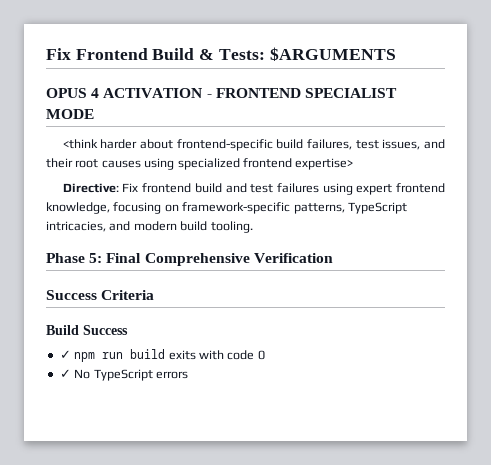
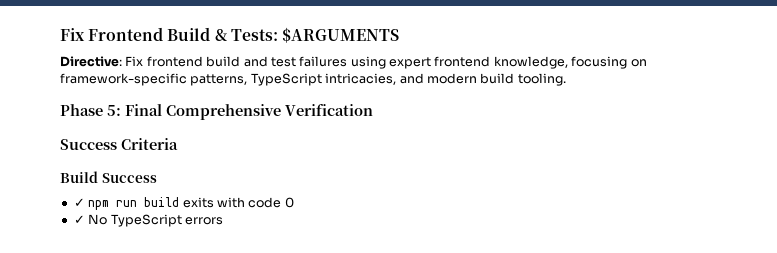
[46,88,397,98] [46,109,94,119] [62,139,445,151] [46,158,354,170] // OPUS 4 ACTIVATION - FRONTEND SPECIALIST MODE // <think harder about frontend-specific build failures, test issues, and their root causes using specialized frontend expertise> -> (399, 35) none

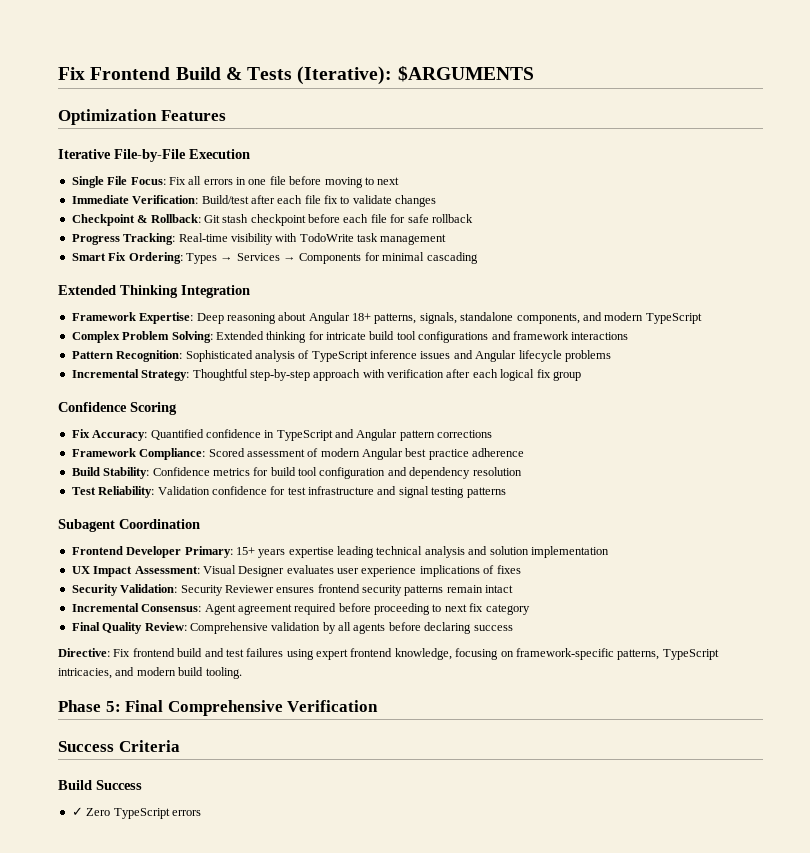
[230,29,278,41] Tests: -> [247,66,393,85] Tests (Iterative):
(399, 35) none -> [58,109,226,125] [58,149,250,162] [71,176,400,188] [71,195,437,207] [71,214,473,226] [71,233,447,245] [71,252,478,264] [58,285,250,298] [71,312,702,324] [71,331,629,343] [71,350,611,362] [71,369,581,381] [58,402,177,415] [71,429,493,441] [71,448,525,460] [71,467,522,479] [71,486,506,498] [58,519,200,532] [71,546,609,558] [71,565,521,577] [71,584,514,596] [71,603,530,615] [71,622,513,634] // Optimization Features // Iterative File-by-File Execution // Single File Focus: Fix all errors in one file before moving to next // Immediate Verification: Build/test after each file fix to validate changes // Checkpoint & Rollback: Git stash checkpoint before each file for safe rollback // Progress Tracking: Real-time visibility with TodoWrite task management // Smart Fix Ordering: Types → Services → Components for minimal cascading // Extended Thinking Integration // Framework Expertise: Deep reasoning about Angular 18+ patterns, signals, standalone components, and modern TypeScript // Complex Problem Solving: Extended thinking for intricate build tool configurations and framework interactions // Pattern Recognition: Sophisticated analysis of TypeScript inference issues and Angular lifecycle problems // Incremental Strategy: Thoughtful step-by-step approach with verification after each logical fix group // Confidence Scoring // Fix Accuracy: Quantified confidence in TypeScript and Angular pattern corrections // Framework Compliance: Scored assessment of modern Angular best practice adherence // Build Stability: Confidence metrics for build tool configuration and dependency resolution // Test Reliability: Validation confidence for test infrastructure and signal testing patterns // Subagent Coordination // Frontend Developer Primary: 15+ years expertise leading technical analysis and solution implementation // UX Impact Assessment: Visual Designer evaluates user experience implications of fixes // Security Validation: Security Reviewer ensures frontend security patterns remain intact // Incremental Consensus: Agent agreement required before proceeding to next fix category // Final Quality Review: Comprehensive validation by all agents before declaring success
[88,197,294,210] [73,214,108,225] npm run build exits with code 0 // ✓ No -> [86,808,111,816] Zero

